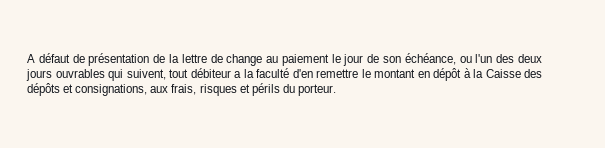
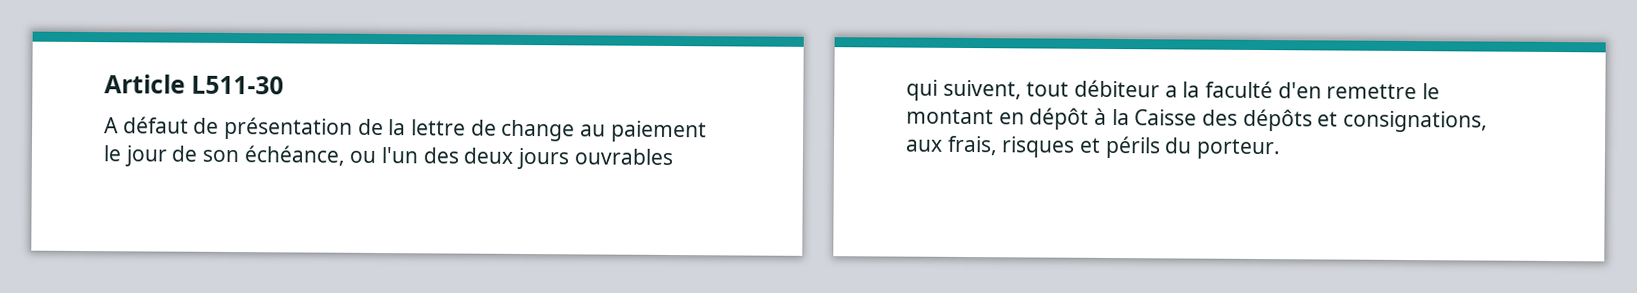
(27, 58) none -> [104,74,284,95] Article L511-30 //

